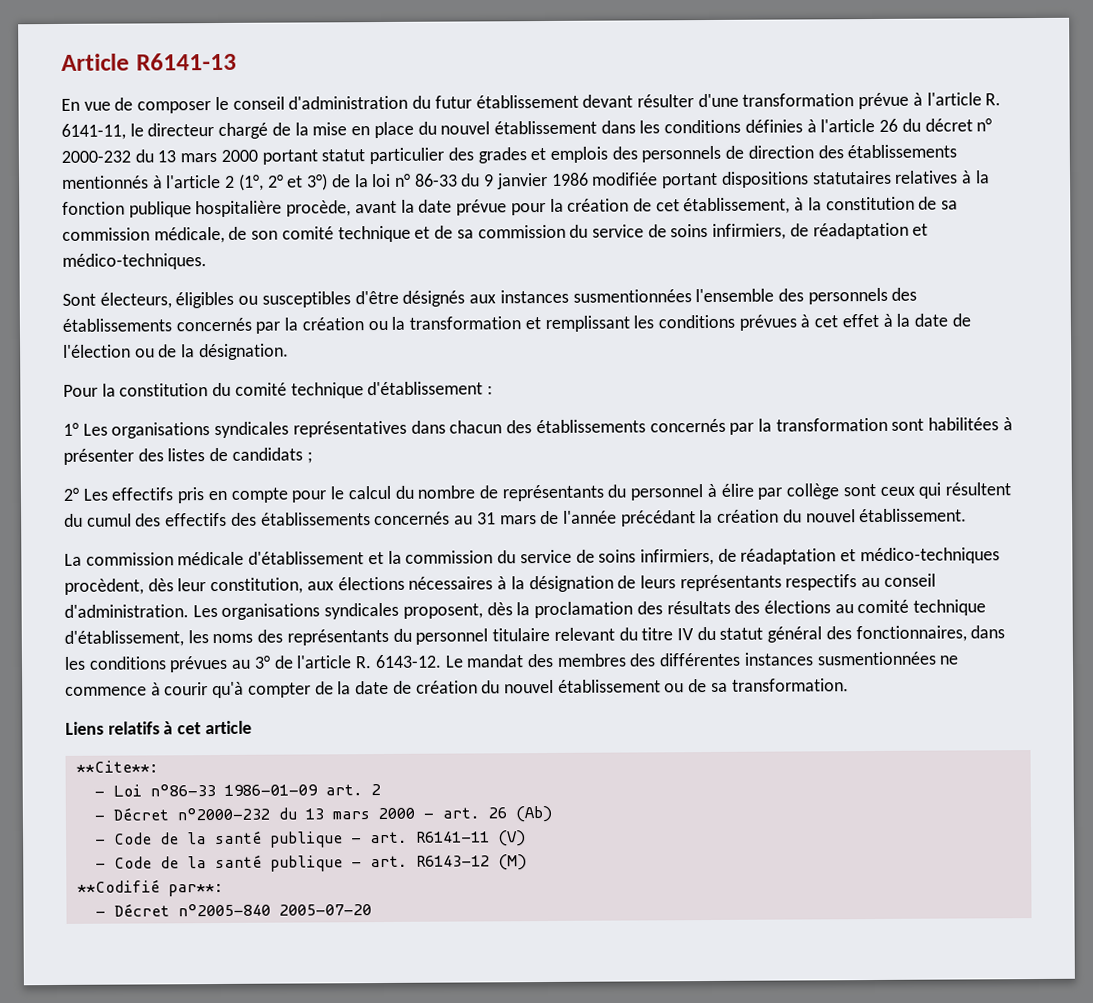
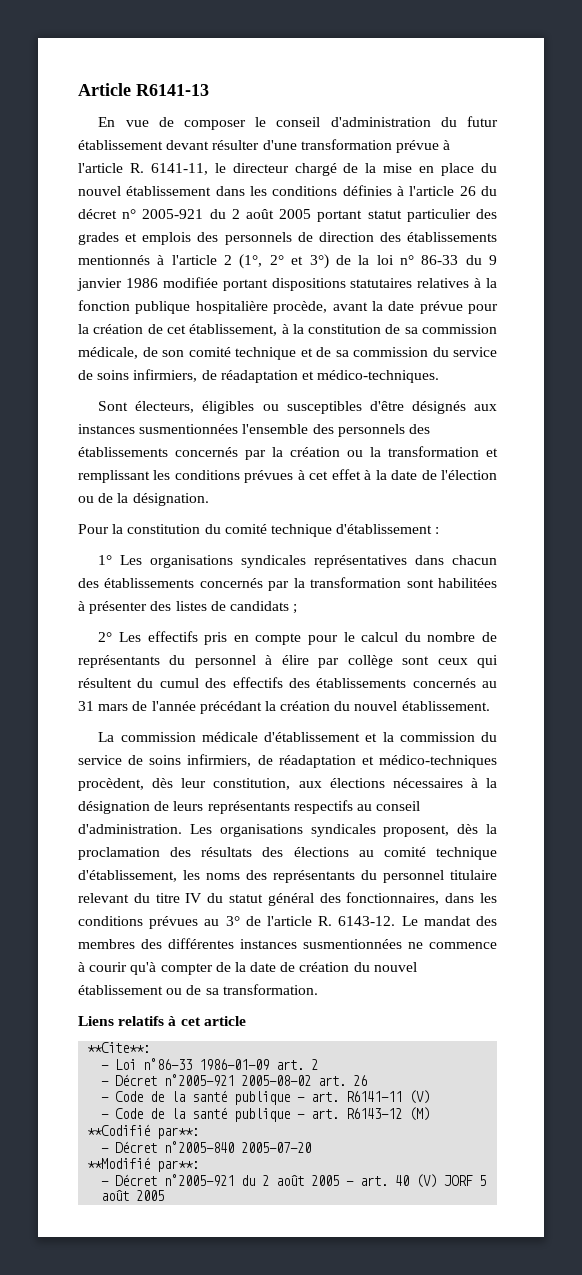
[61,149,258,163] 2000-232 du 13 mars 2000 -> [142,209,312,219] 2005-921 du 2 août 2005
[176,807,434,821] n°2000-232 du 13 mars 2000 - -> [164,1074,312,1086] n°2005-921 2005-08-02
[514,805,552,823] (Ab) -> (368, 1080) none
(372, 910) none -> [87,1157,200,1172] [101,1174,487,1188] [101,1190,165,1201] // **Modifié par**: // - Décret n°2005-921 du 2 août 2005 - art. 40 (V) JORF 5 août 2005

